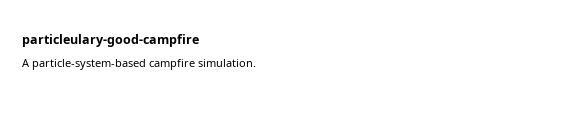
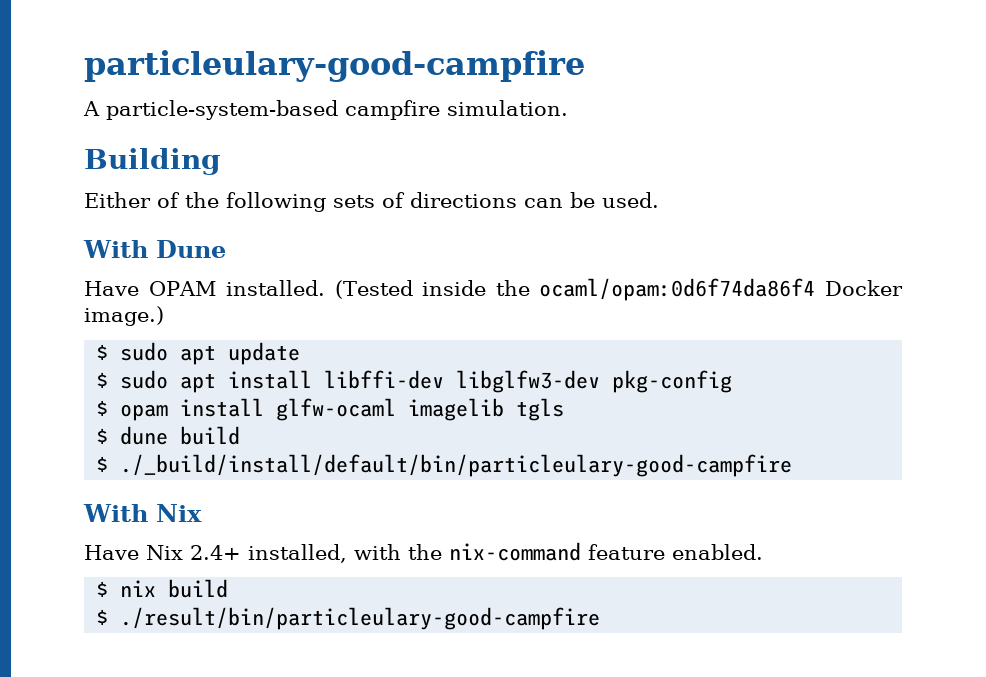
(256, 63) none -> [84,148,221,175] [84,192,659,212] [83,240,226,258] [84,278,903,301] [84,306,164,326] [96,342,301,365] [96,370,733,393] [96,398,565,421] [96,426,241,445] [96,454,793,477] [83,504,202,522] [84,542,763,563] [96,579,229,598] [96,607,601,630] // Building // Either of the following sets of directions can be used. // With Dune // Have OPAM installed. (Tested inside the ocaml/opam:0d6f74da86f4 Docker image.) // $ sudo apt update // $ sudo apt install libffi-dev libglfw3-dev pkg-config // $ opam install glfw-ocaml imagelib tgls // $ dune build // $ ./_build/install/default/bin/particleulary-good-campfire // With Nix // Have Nix 2.4+ installed, with the nix-command feature enabled. // $ nix build // $ ./result/bin/particleulary-good-campfire

